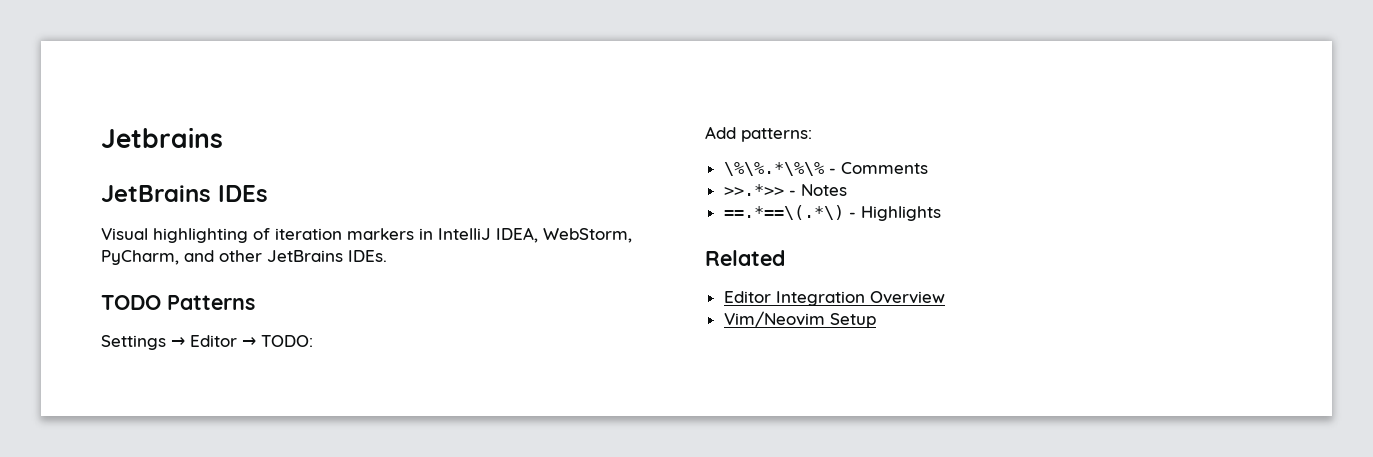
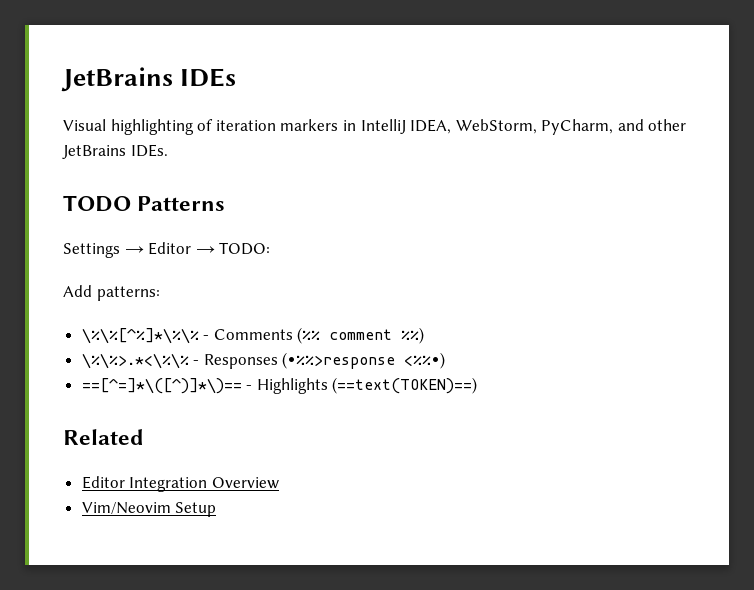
[101,127,223,148] Jetbrains // -> (61, 79) none
[723,162,824,176] \%\%.*\%\% -> [81,328,199,344] \%\%[^%]*\%\%
[723,184,847,196] [723,205,844,220] // >>.*>> - Notes // ==.*==\(.*\) -> [297,327,425,344] [81,352,446,369] [81,378,242,394] (%% comment %%) // \%\%>.*<\%\% - Responses (•%%>response <%%•) // ==[^=]*\([^)]*\)==
(941, 213) none -> [332,377,478,394] (==text(TOKEN)==)

